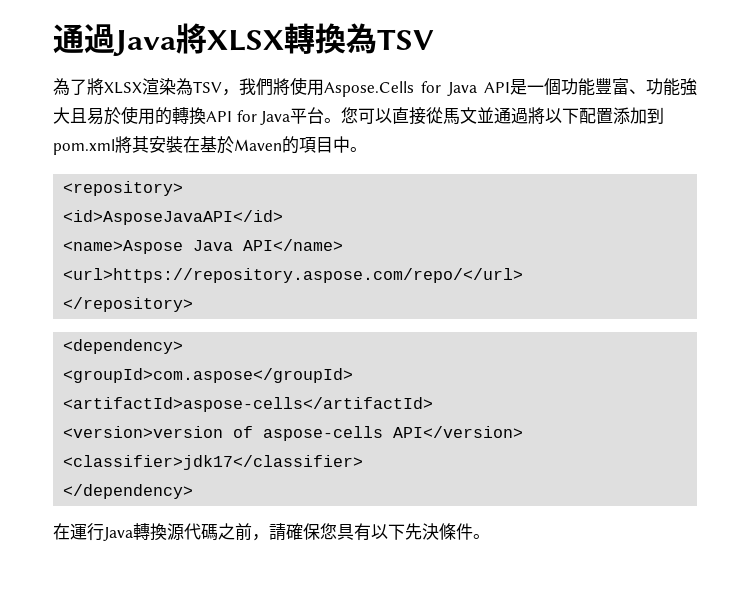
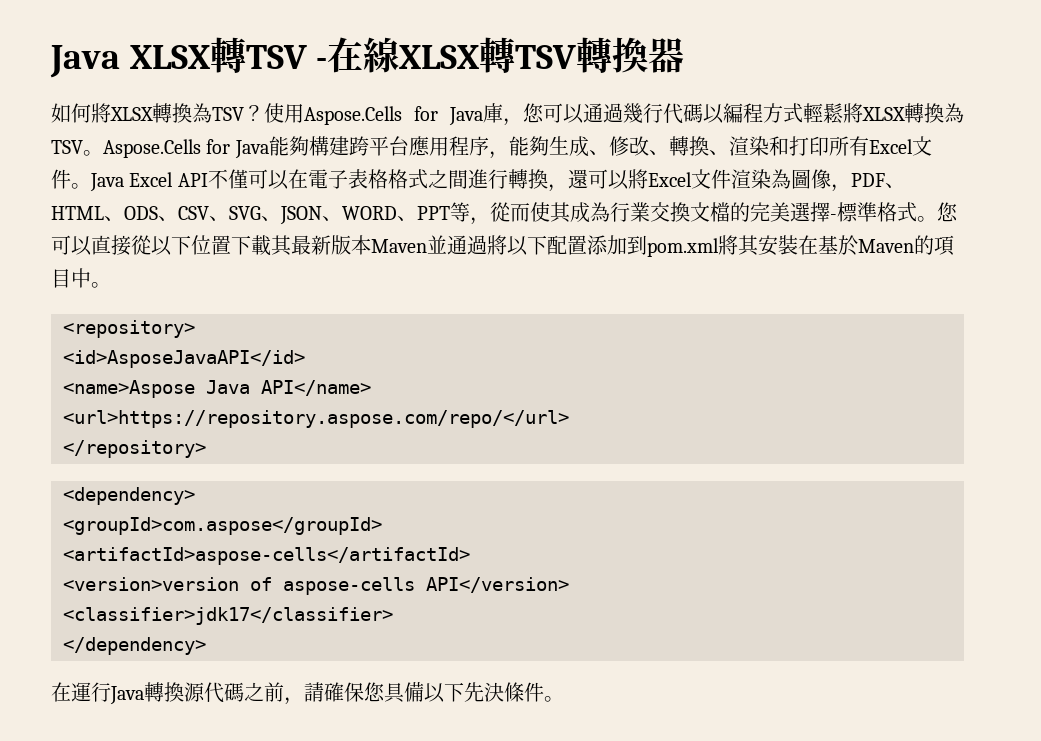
[53,23,434,56] [53,77,697,97] [53,106,478,125] 通過Java將XLSX轉換為TSV // 為了將XLSX渲染為TSV，我們將使用Aspose.Cells for Java API是一個功能豐富、功能強大且易於使用的轉換API for Java平台。您可以直接從馬文 -> [50,37,685,78] [51,103,964,126] [51,136,932,159] [51,169,905,192] [51,202,958,225] [51,235,427,256] Java XLSX轉TSV -在線XLSX轉TSV轉換器 // 如何將XLSX轉換為TSV？使用Aspose.Cells for Java庫，您可以通過幾行代碼以編程方式輕鬆將XLSX轉換為TSV。Aspose.Cells for Java能夠構建跨平台應用程序，能夠生成、修改、轉換、渲染和打印所有Excel文件。Java Excel API不僅可以在電子表格格式之間進行轉換，還可以將Excel文件渲染為圖像，PDF、HTML、ODS、CSV、SVG、JSON、WORD、PPT等，從而使其成為行業交換文檔的完美選擇-標準格式。您可以直接從以下位置下載其最新版本Maven
[354,523,371,541] 有 -> [404,682,424,702] 備

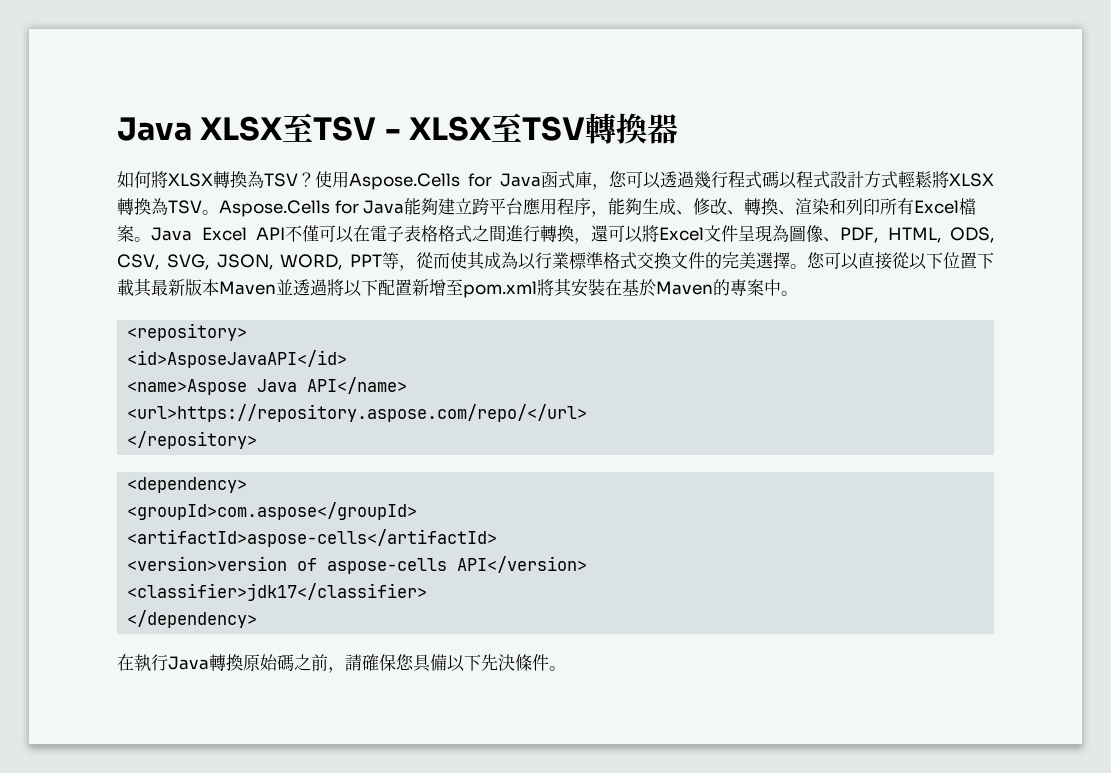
[209,37,246,73] 轉 -> [282,113,314,142] 至
[327,37,516,73] 在線XLSX轉 -> [409,113,523,142] XLSX至
(483, 116) none -> [541,171,575,189] 函式
[583,103,763,124] 通過幾行代碼以編程 -> [660,171,864,189] 透過幾行程式碼以程式設計
[308,136,349,156] 構建 -> [438,198,473,215] 建立
[788,136,809,156] 打 -> [846,198,864,215] 列
[911,136,932,156] [51,169,71,189] 文件 -> [959,198,977,215] [117,225,134,242] 檔案
[730,169,905,192] [51,206,417,225] 渲染為圖像，PDF、HTML、ODS、CSV、SVG、JSON、WORD、 -> [738,225,994,243] [117,254,343,270] 呈現為圖像、PDF, HTML, ODS, CSV, SVG, JSON, WORD,
[610,202,917,222] 行業交換文檔的完美選擇-標準格式 -> [518,252,790,270] 以行業標準格式交換文件的完美選擇
[447,235,467,255] 通 -> [293,279,310,296] 透
[587,235,647,255] 添加到 -> [412,279,463,296] 新增至
[934,235,954,256] [51,269,71,288] 項目 -> [730,279,764,296] 專案
[71,682,91,702] 運 -> [134,654,151,671] 執
[184,682,224,703] 源代 -> [243,654,278,671] 原始

